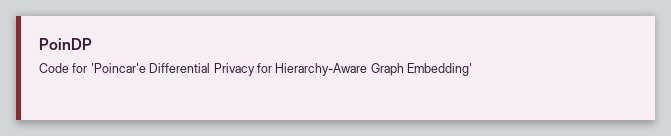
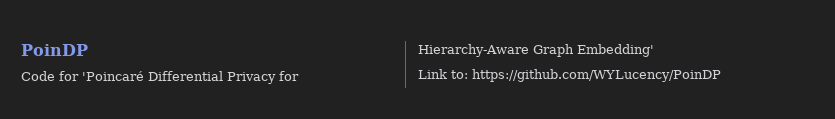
[90,63,146,73] 'Poincar'e -> [82,71,144,81] 'Poincaré
(472, 69) none -> [418,69,721,82] // Link to: https://github.com/WYLucency/PoinDP

